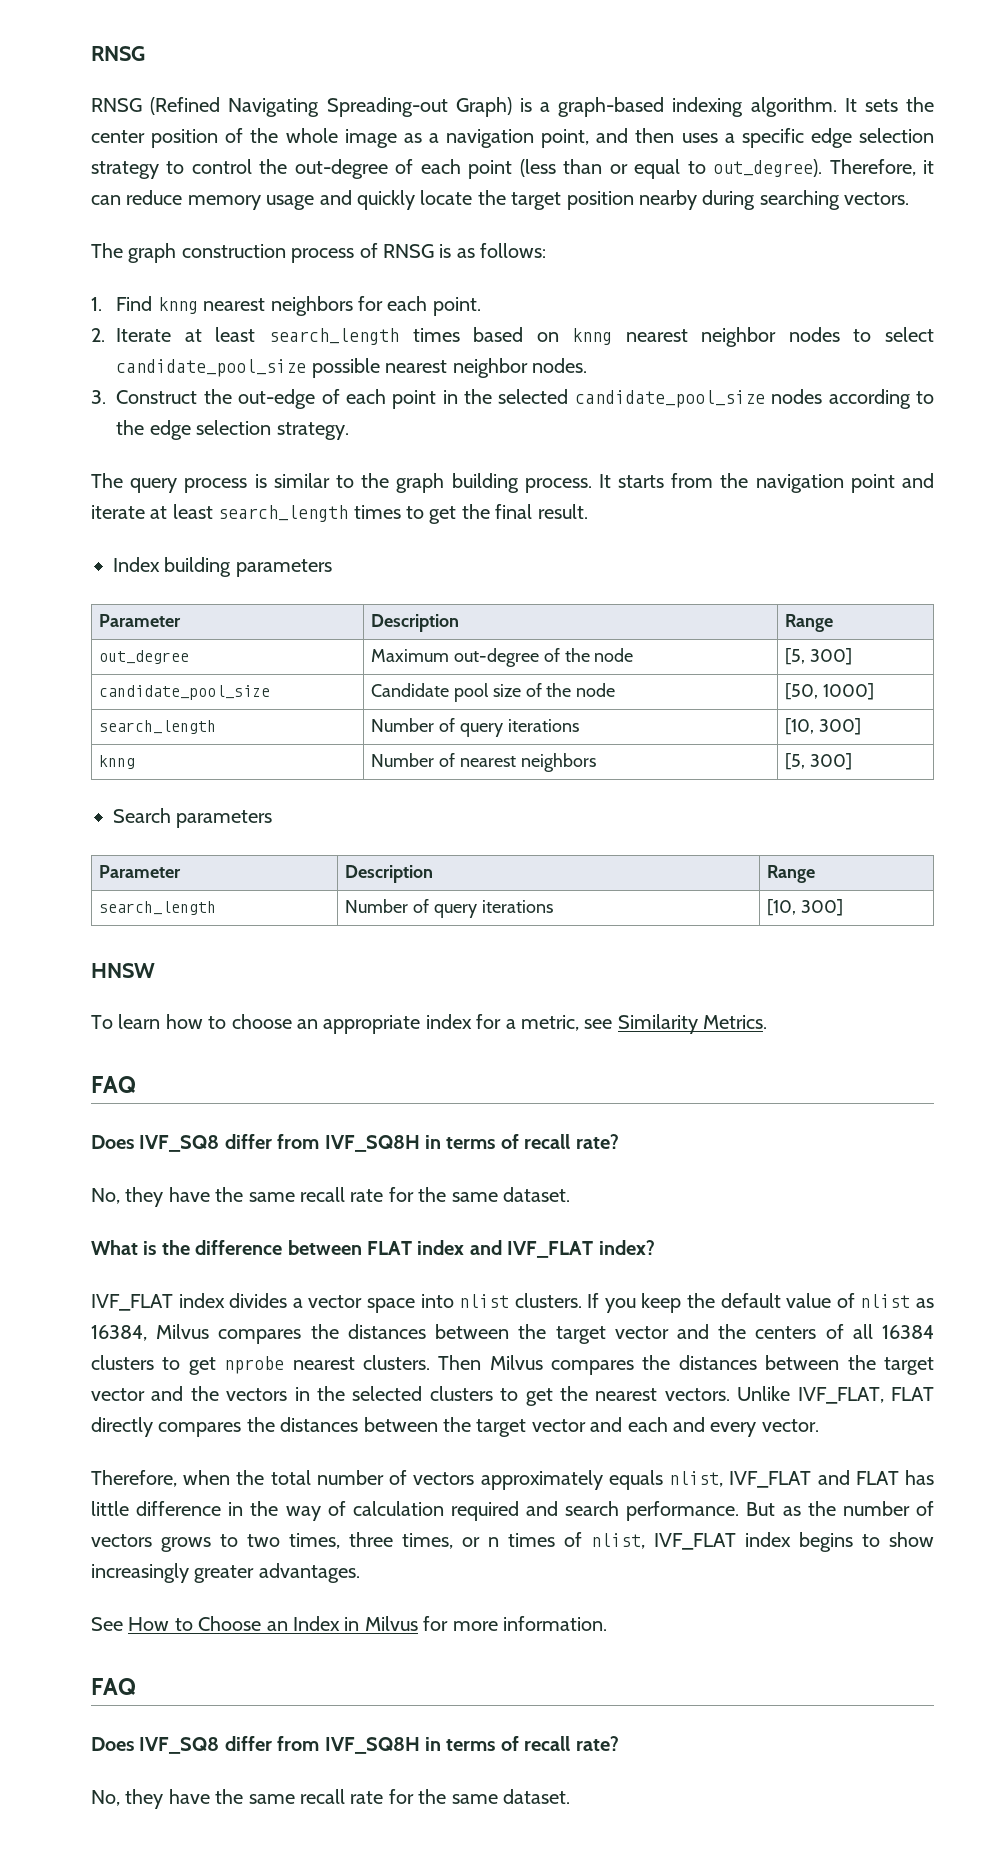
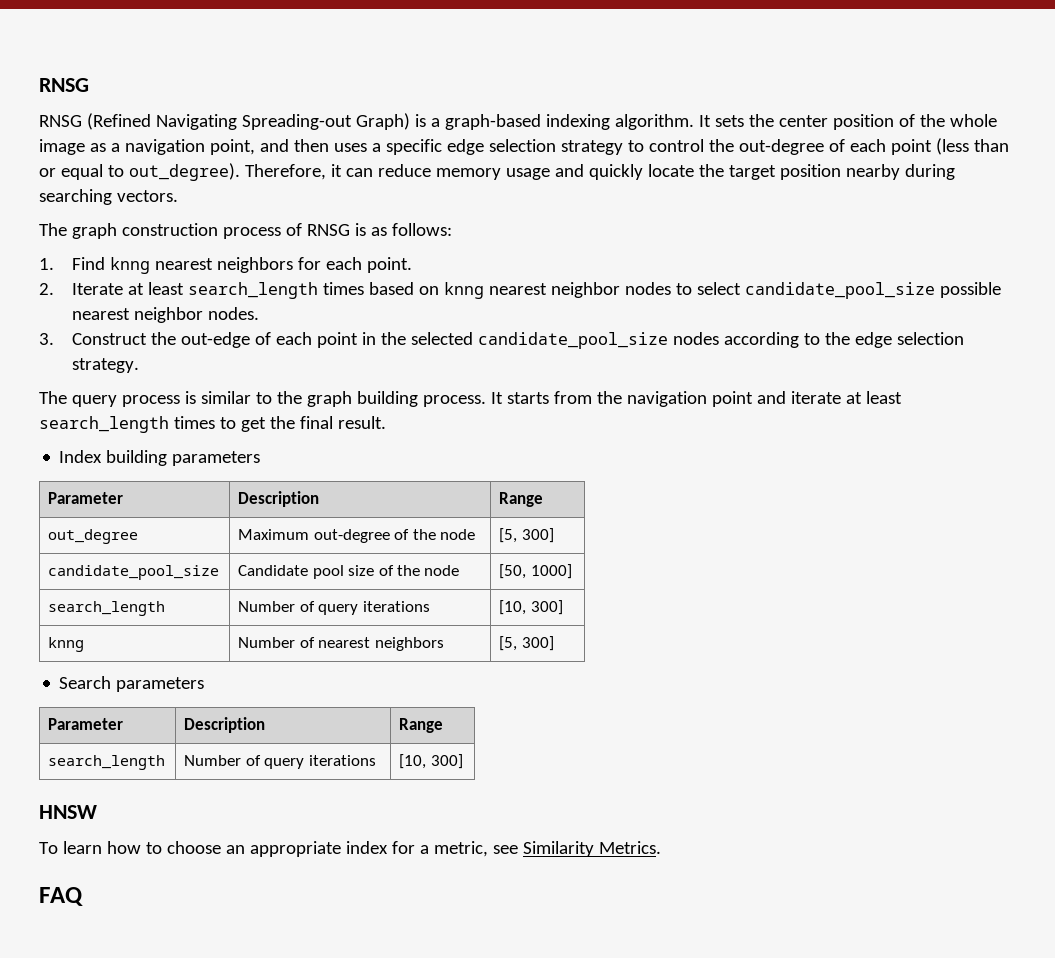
[91,1134,619,1152] [91,1187,570,1207] [91,1240,655,1258] [91,1293,935,1313] [91,1324,934,1344] [91,1355,934,1375] [91,1386,935,1406] [91,1417,819,1437] [91,1470,935,1490] [91,1501,934,1521] [91,1532,934,1552] [91,1563,360,1583] [91,1616,607,1631] [91,1678,136,1695] [91,1736,619,1754] [91,1789,570,1809] // Does IVF_SQ8 differ from IVF_SQ8H in terms of recall rate? // No, they have the same recall rate for the same dataset. // What is the difference between FLAT index and IVF_FLAT index? // IVF_FLAT index divides a vector space into nlist clusters. If you keep the default value of nlist as 16384, Milvus compares the distances between the target vector and the centers of all 16384 clusters to get nprobe nearest clusters. Then Milvus compares the distances between the target vector and the vectors in the selected clusters to get the nearest vectors. Unlike IVF_FLAT, FLAT directly compares the distances between the target vector and each and every vector. // Therefore, when the total number of vectors approximately equals nlist, IVF_FLAT and FLAT has little difference in the way of calculation required and search performance. But as the number of vectors grows to two times, three times, or n times of nlist, IVF_FLAT index begins to show increasingly greater advantages. // See How to Choose an Index in Milvus for more information. // FAQ // Does IVF_SQ8 differ from IVF_SQ8H in terms of recall rate? // No, they have the same recall rate for the same dataset. -> (83, 896) none

